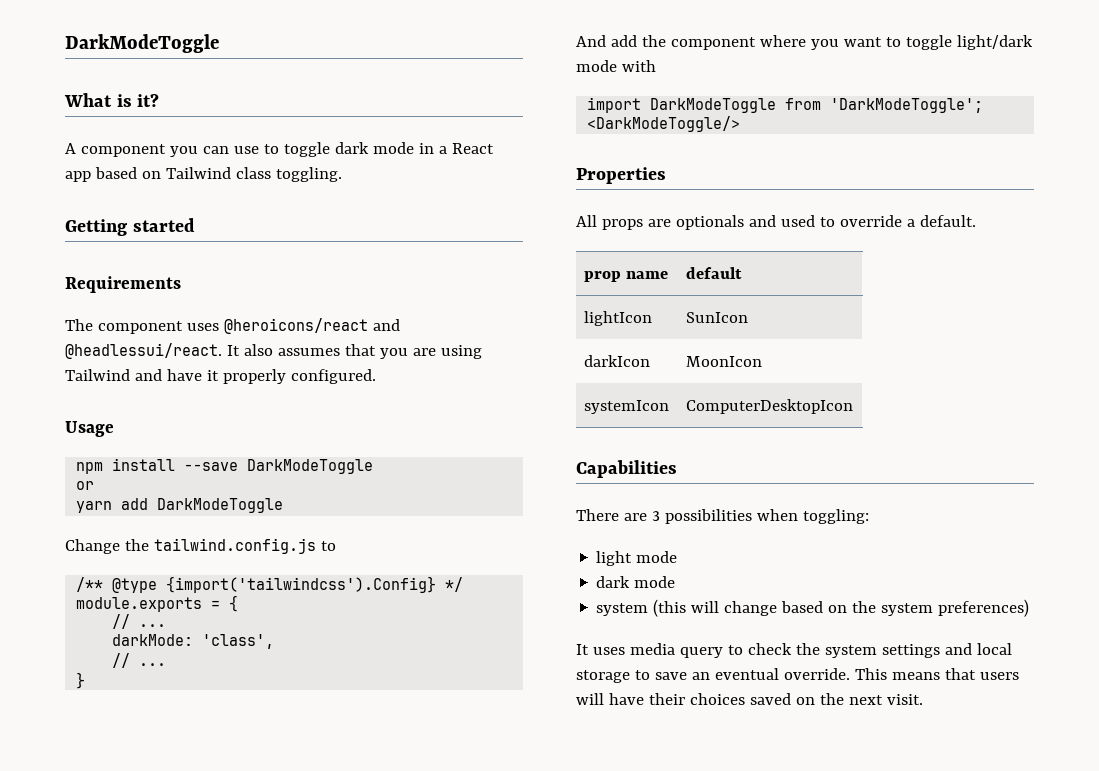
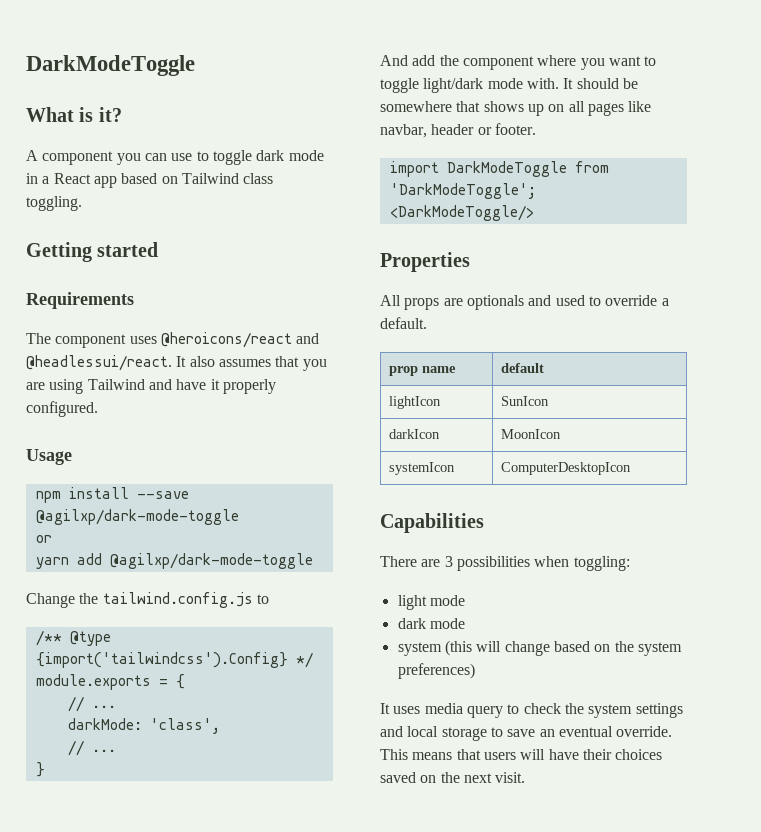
[247,459,374,474] DarkModeToggle -> [35,509,239,525] @agilxp/dark-mode-toggle
[157,498,284,513] DarkModeToggle -> [109,553,313,569] @agilxp/dark-mode-toggle
[621,60,656,72] with -> [526,78,638,89] [380,101,652,116] [380,123,536,138] with. It should be somewhere that shows up on all pages like navbar, header or footer.

